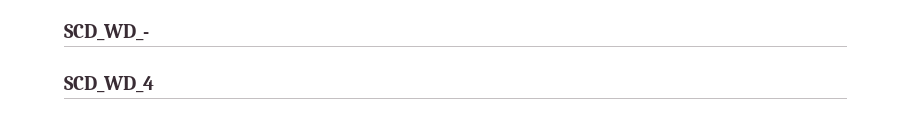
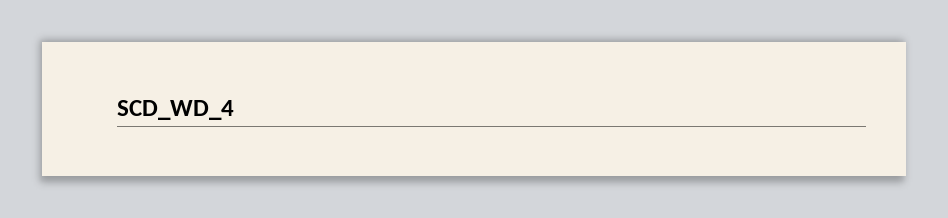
[64,24,149,41] SCD_WD_- // -> (117, 110) none

